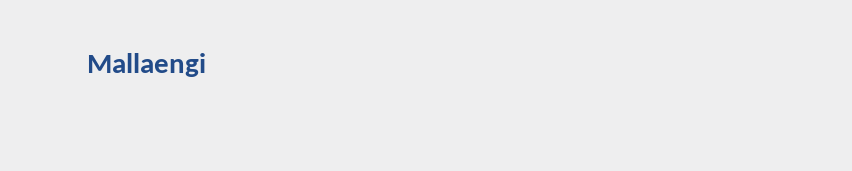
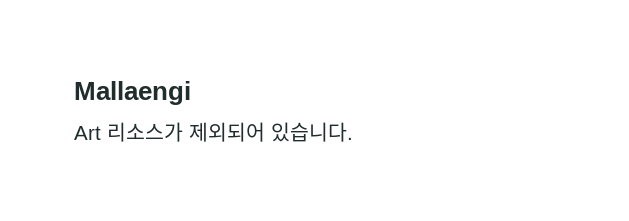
(206, 65) none -> [74,122,353,142] // Art 리소스가 제외되어 있습니다.

